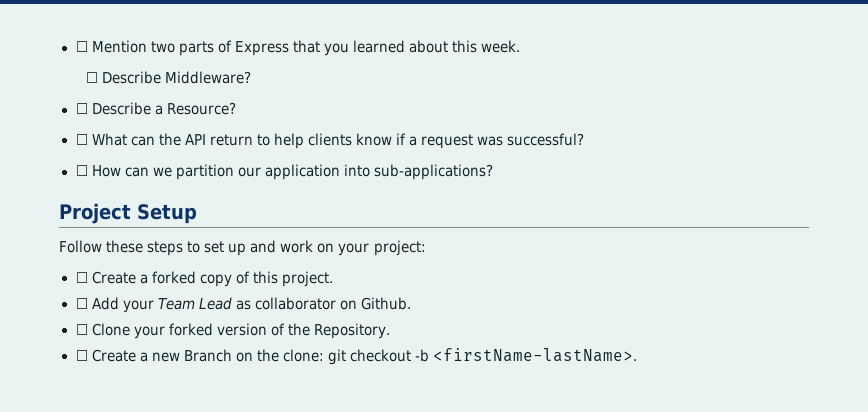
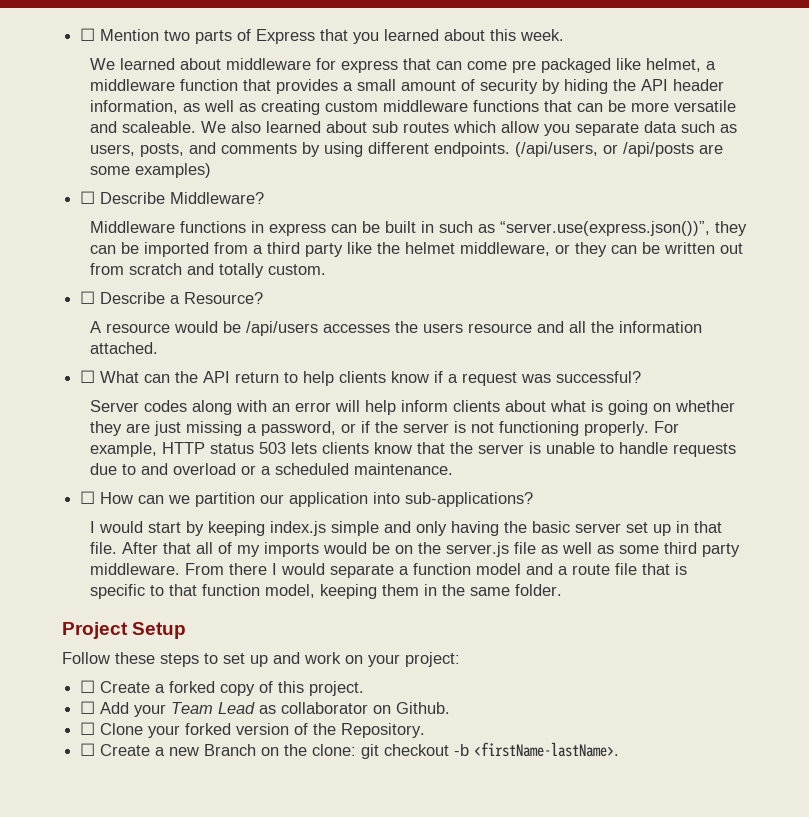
[85,71,252,84] [75,102,236,115] ☐ Describe Middleware? // ☐ Describe a Resource? -> [90,58,717,73] [90,79,725,94] [90,100,737,115] [90,121,738,136] [90,142,724,157] [90,163,212,178] [80,191,265,204] [90,221,748,236] [90,242,744,257] [90,263,327,278] [80,291,264,304] [90,321,703,336] [90,342,159,354] We learned about middleware for express that can come pre packaged like helmet, a middleware function that provides a small amount of security by hiding the API header information, as well as creating custom middleware functions that can be more versatile and scaleable. We also learned about sub routes which allow you separate data such as users, posts, and comments by using different endpoints. (/api/users, or /api/posts are some examples) // ☐ Describe Middleware? // Middleware functions in express can be built in such as “server.use(express.json())”, they can be imported from a third party like the helmet middleware, or they can be written out from scratch and totally custom. // ☐ Describe a Resource? // A resource would be /api/users accesses the users resource and all the information attached.
(585, 139) none -> [90,400,736,415] [90,421,680,436] [90,442,737,457] [90,463,454,475] // Server codes along with an error will help inform clients about what is going on whether they are just missing a password, or if the server is not functioning properly. For example, HTTP status 503 lets clients know that the server is unable to handle requests due to and overload or a scheduled maintenance.
(493, 172) none -> [90,521,723,536] [90,542,741,557] [90,563,688,578] [90,584,563,599] // I would start by keeping index.js simple and only having the basic server set up in that file. After that all of my imports would be on the server.js file as well as some third party middleware. From there I would separate a function model and a route file that is specific to that function model, keeping them in the same folder.

